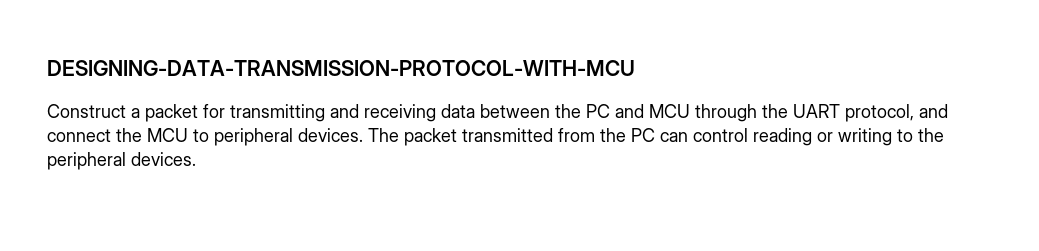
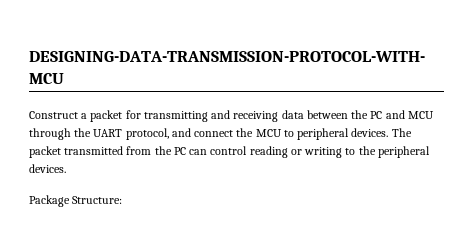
(196, 159) none -> [29,195,123,207] // Package Structure:

